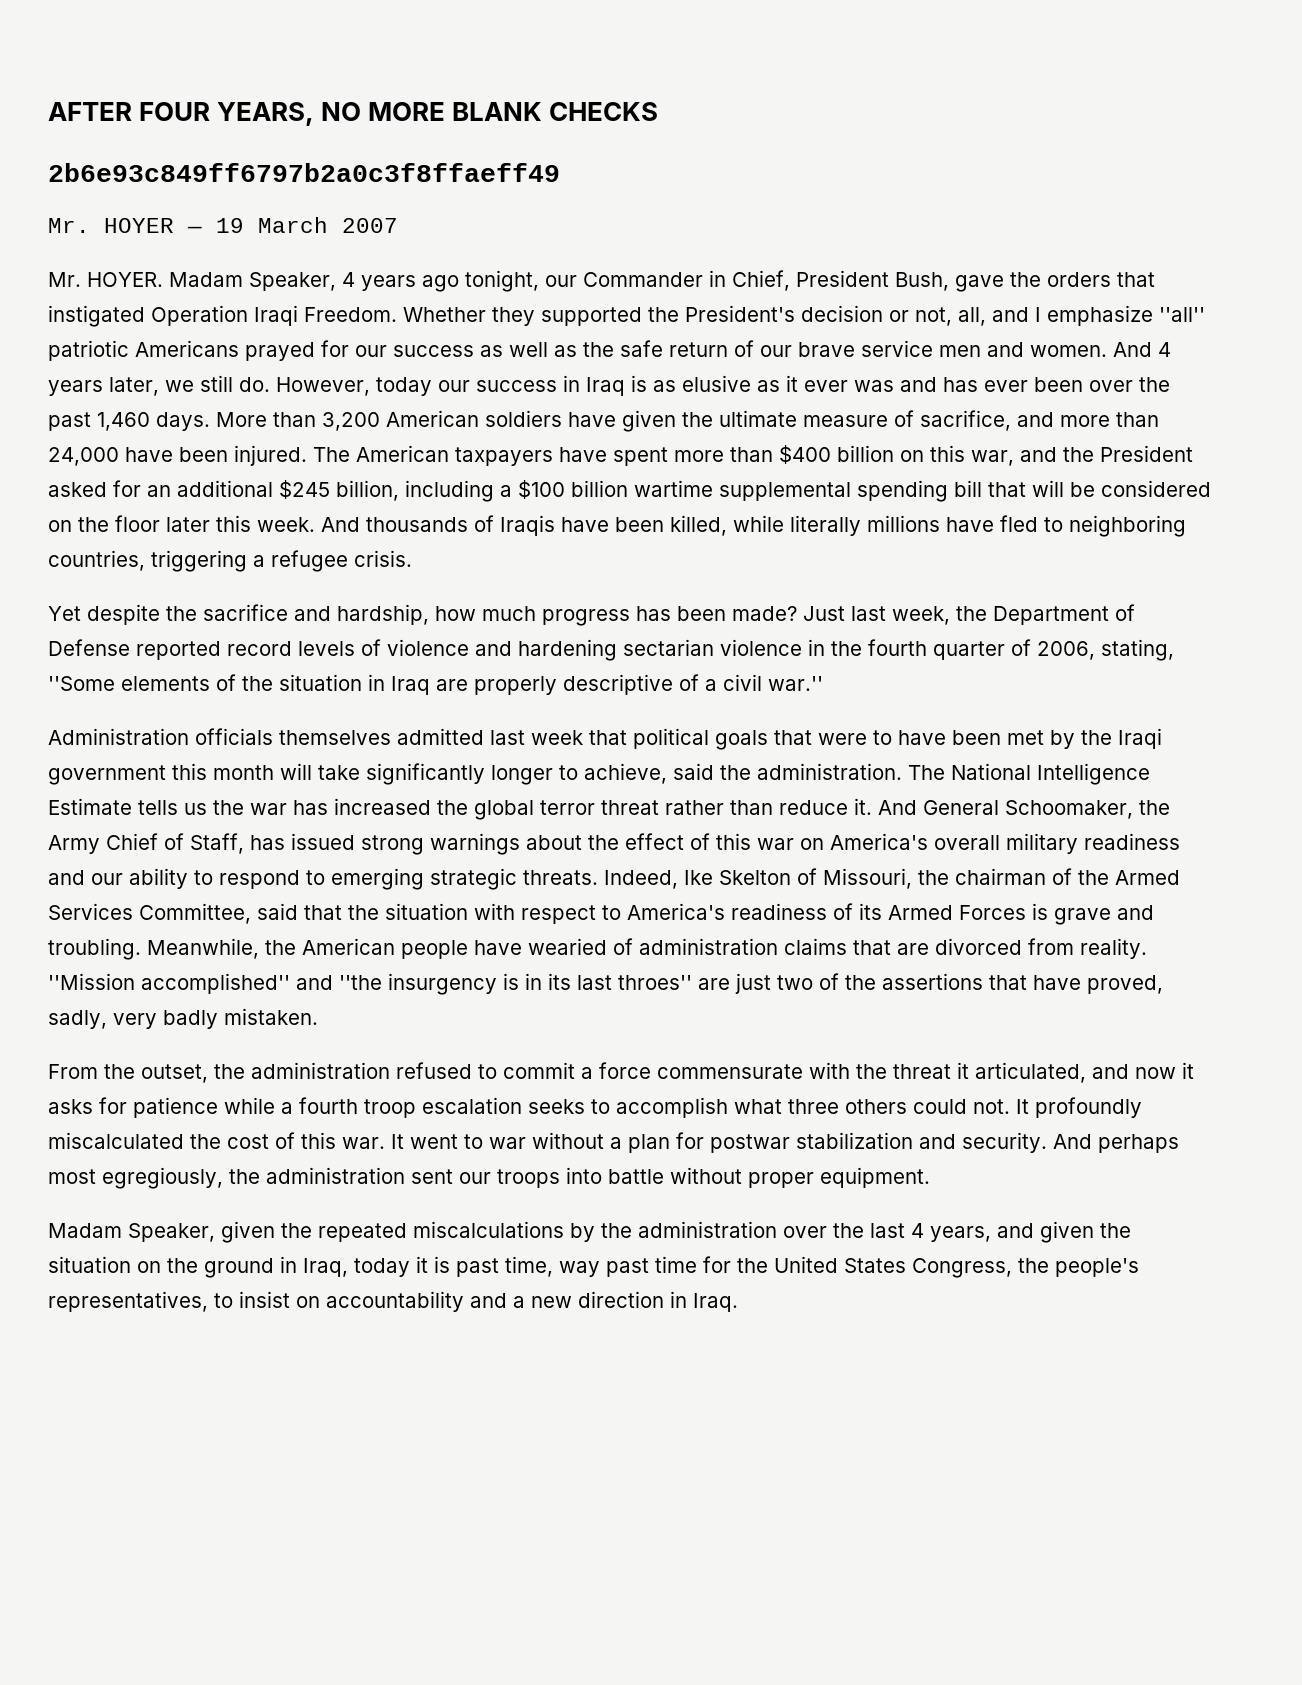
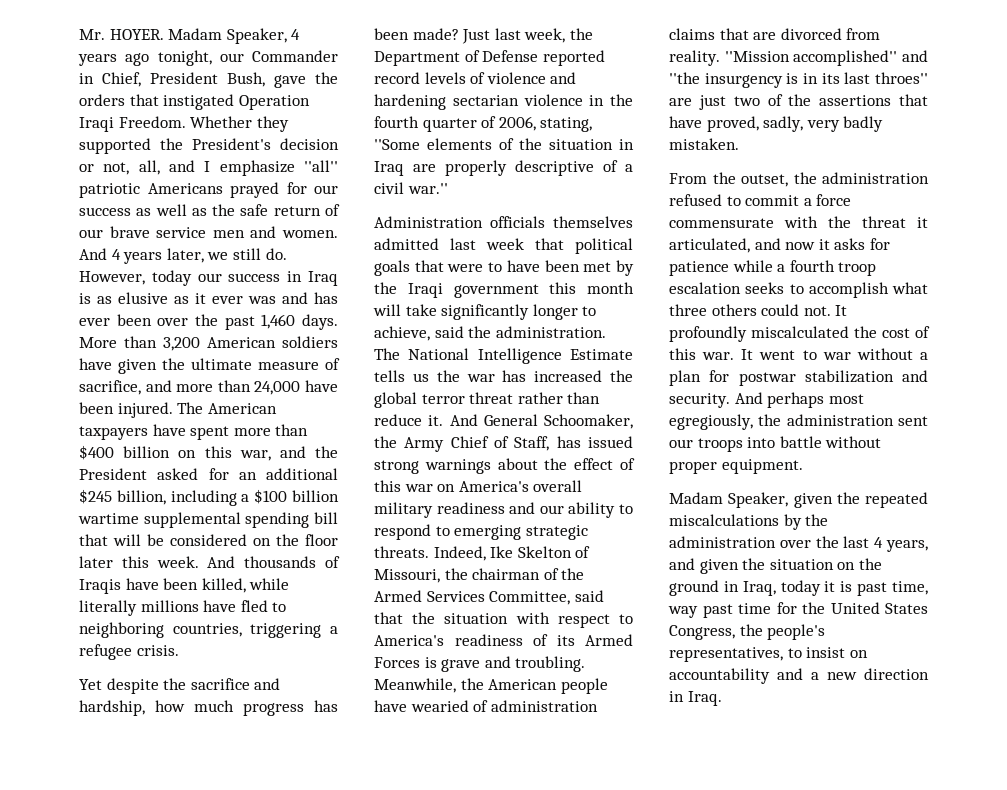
[48,102,659,126] [48,163,560,182] [48,217,398,233] AFTER FOUR YEARS, NO MORE BLANK CHECKS // 2b6e93c849ff6797b2a0c3f8ffaeff49 // Mr. HOYER — 19 March 2007 // -> (79, 34) none

